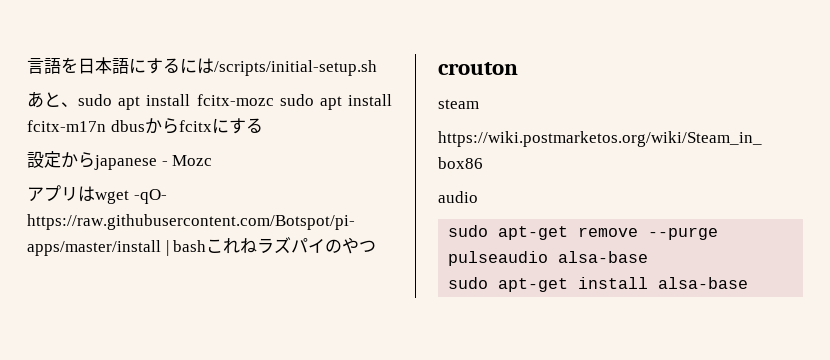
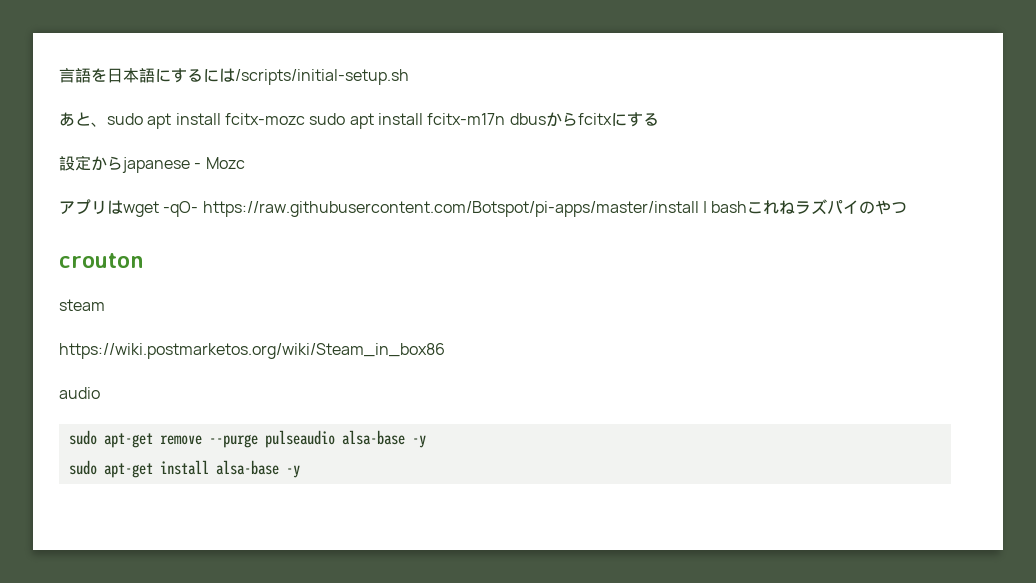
(649, 257) none -> [411,435,426,448] -y
(749, 283) none -> [285,465,300,478] -y

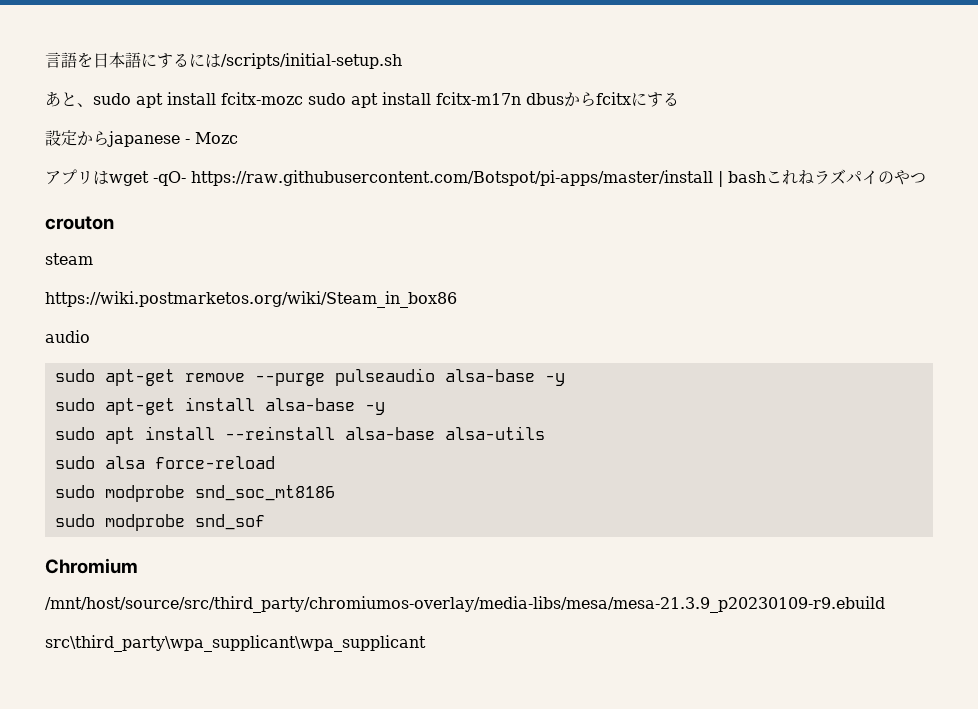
(300, 471) none -> [54,426,545,444] [54,456,275,469] [54,485,335,502] [54,514,265,531] [45,558,138,574] [45,596,885,613] [45,635,426,652] // sudo apt install --reinstall alsa-base alsa-utils // sudo alsa force-reload // sudo modprobe snd_soc_mt8186 // sudo modprobe snd_sof // Chromium // /mnt/host/source/src/third_party/chromiumos-overlay/media-libs/mesa/mesa-21.3.9_p20230109-r9.ebuild // src\third_party\wpa_supplicant\wpa_supplicant

